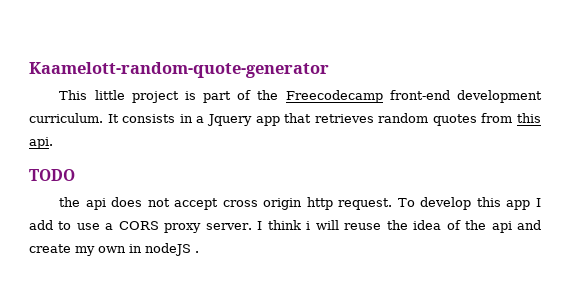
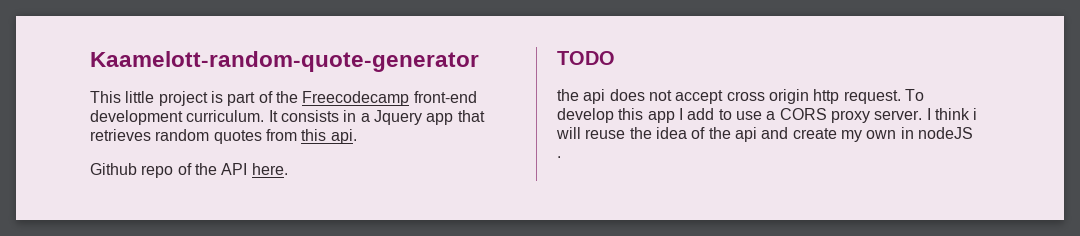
(53, 143) none -> [90,163,288,178] // Github repo of the API here.

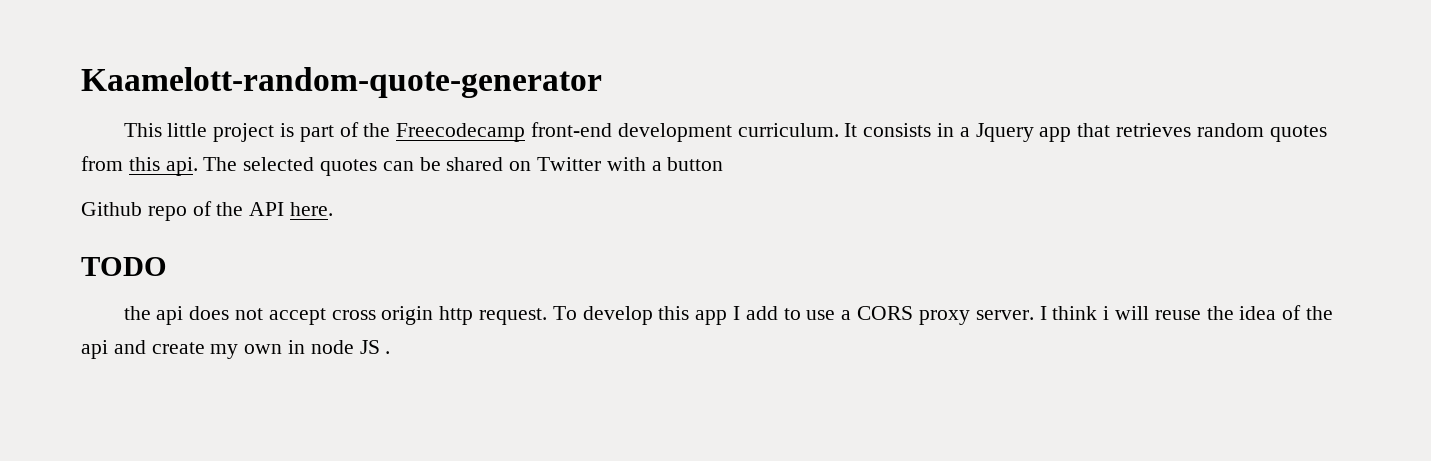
(357, 136) none -> [203,157,724,176] The selected quotes can be shared on Twitter with a button
[917,127,973,139] nodeJS -> [310,340,380,354] node JS

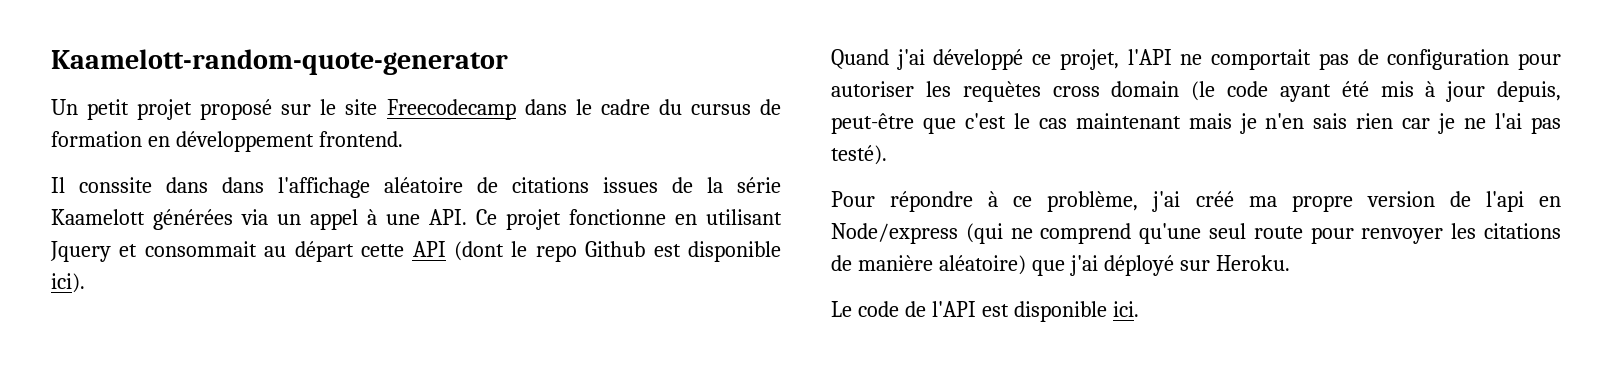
[123,122,1327,142] [81,156,724,176] [81,201,334,221] [81,257,167,276] [123,305,1333,325] [81,340,391,359] This little project is part of the Freecodecamp front-end development curriculum. It consists in a Jquery app that retrieves random quotes from this api. The selected quotes can be shared on Twitter with a button // Github repo of the API here. // TODO // the api does not accept cross origin http request. To develop this app I add to use a CORS proxy server. I think i will reuse the idea of the api and create my own in node JS . -> [51,99,782,120] [51,131,403,152] [51,177,781,198] [51,209,782,230] [50,241,781,262] [51,273,85,293] [831,49,1561,70] [831,81,1561,102] [831,113,1561,134] [831,145,887,165] [831,191,1561,212] [831,223,1561,244] [831,255,1290,276] [831,301,1139,322] Un petit projet proposé sur le site Freecodecamp dans le cadre du cursus de formation en développement frontend. // Il conssite dans dans l'affichage aléatoire de citations issues de la série Kaamelott générées via un appel à une API. Ce projet fonctionne en utilisant Jquery et consommait au départ cette API (dont le repo Github est disponible ici). // Quand j'ai développé ce projet, l'API ne comportait pas de configuration pour autoriser les requètes cross domain (le code ayant été mis à jour depuis, peut-être que c'est le cas maintenant mais je n'en sais rien car je ne l'ai pas testé). // Pour répondre à ce problème, j'ai créé ma propre version de l'api en Node/express (qui ne comprend qu'une seul route pour renvoyer les citations de manière aléatoire) que j'ai déployé sur Heroku. // Le code de l'API est disponible ici.

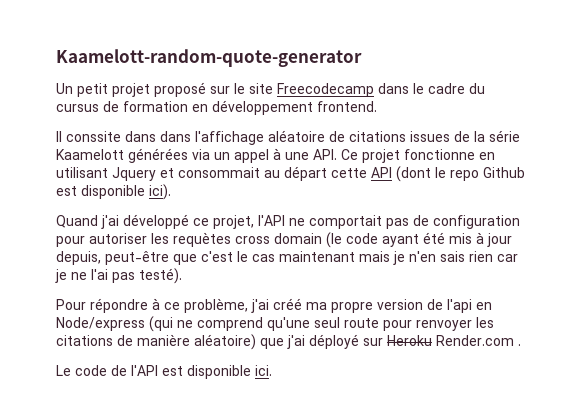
[1215,255,1290,271] Heroku. -> [387,335,521,346] Heroku Render.com .

